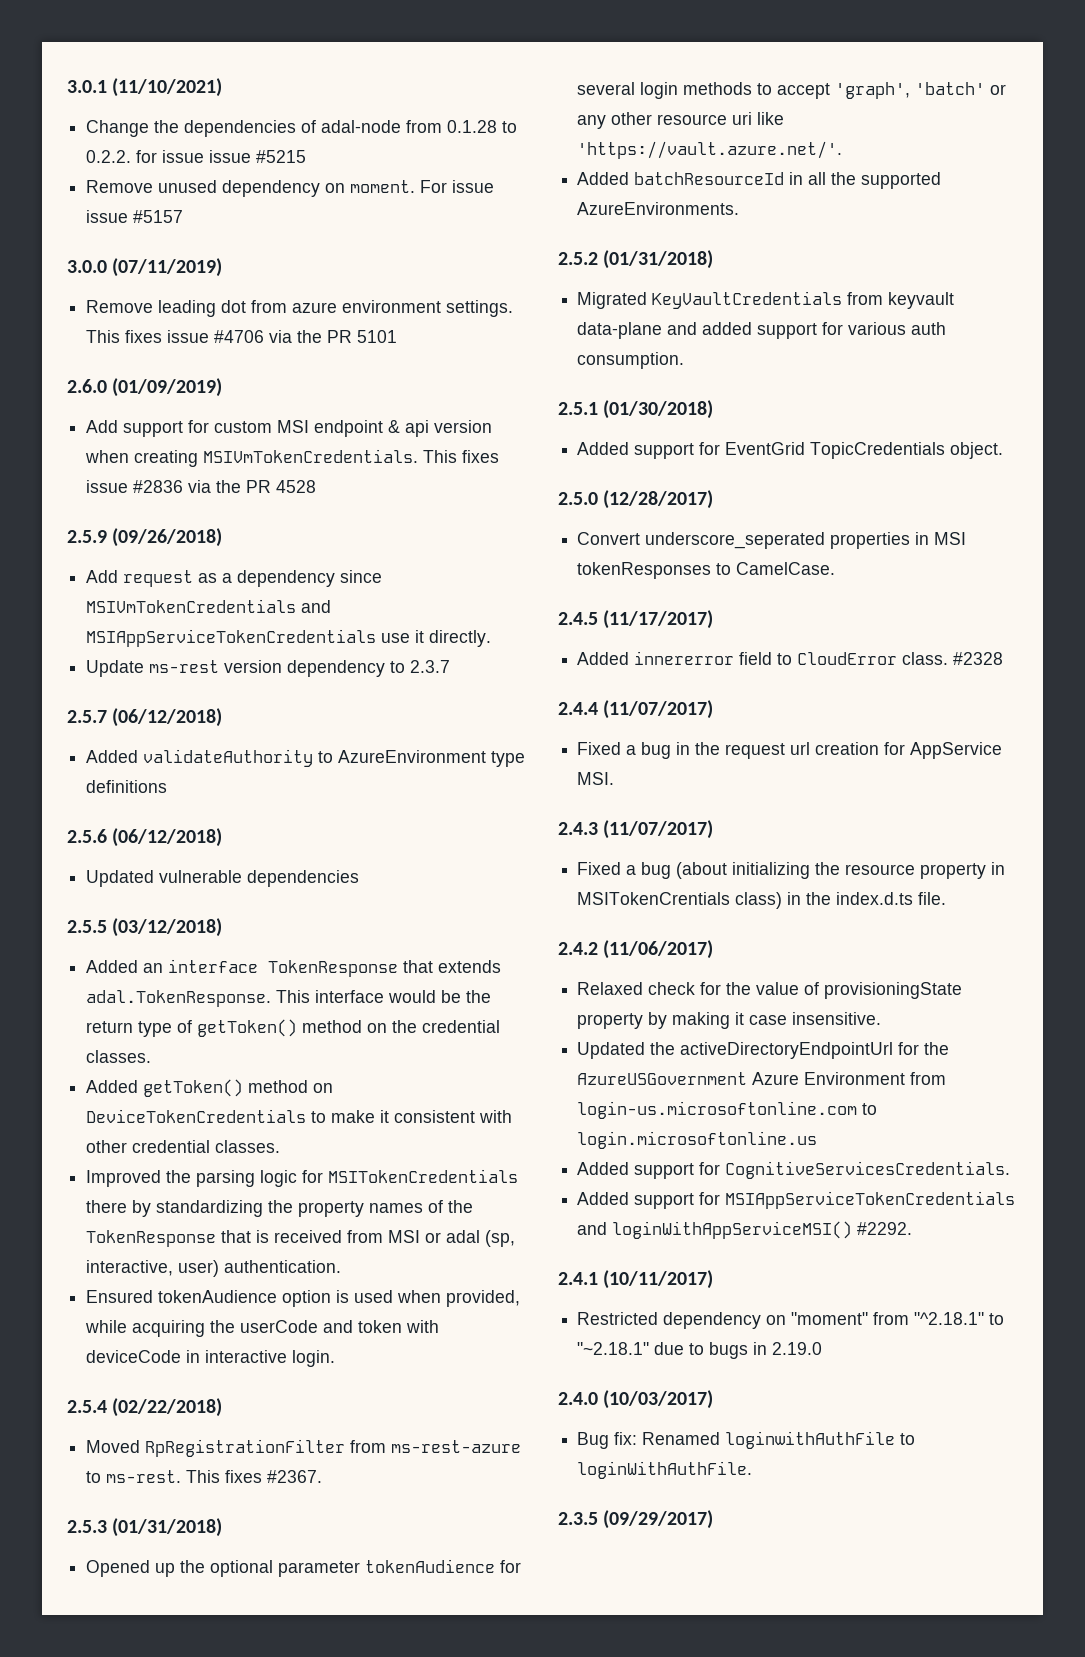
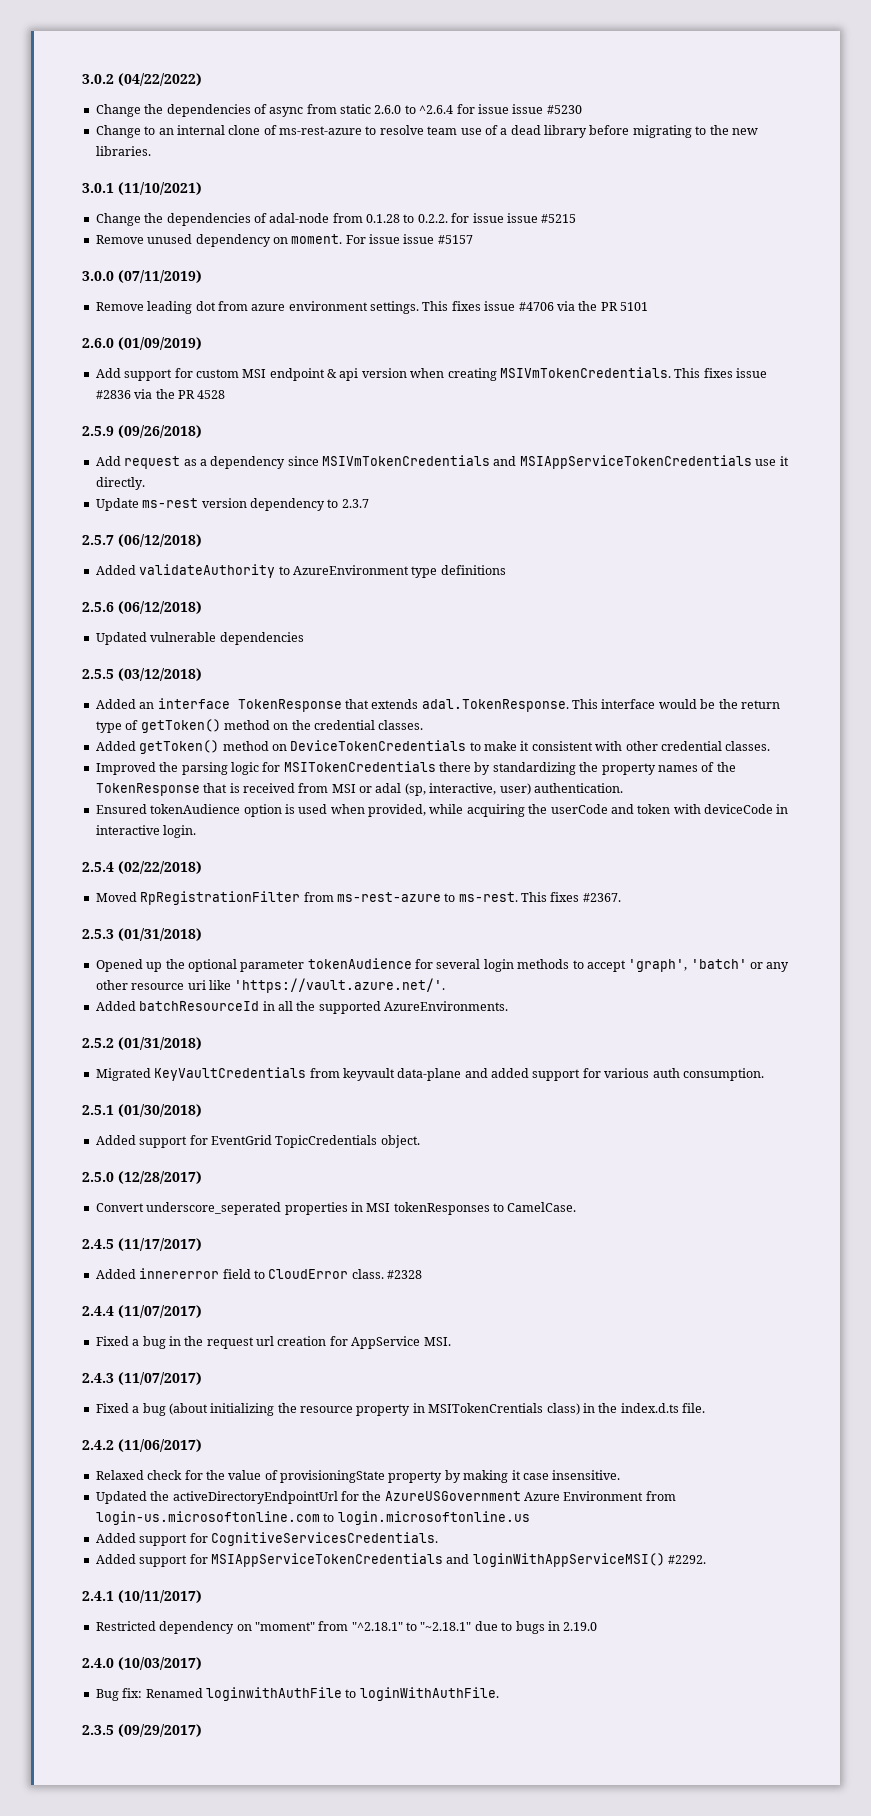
(67, 86) none -> [82,73,202,86] [95,104,582,117] [95,125,758,138] [95,146,151,156] 3.0.2 (04/22/2022) // Change the dependencies of async from static 2.6.0 to ^2.6.4 for issue issue #5230 // Change to an internal clone of ms-rest-azure to resolve team use of a dead library before migrating to the new libraries. //

